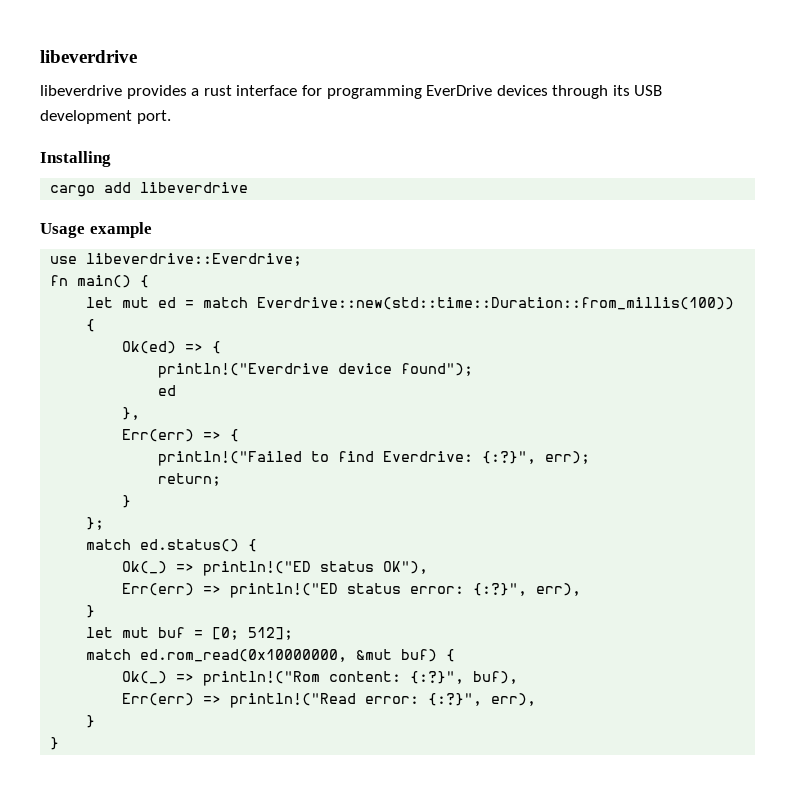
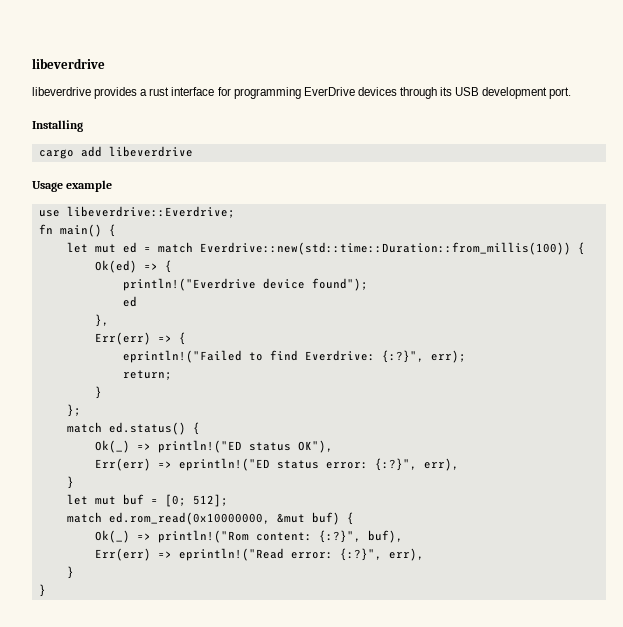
[158,451,303,466] println!("Failed -> [122,350,242,363] eprintln!("Failed
[230,583,339,598] println!("ED -> [178,458,270,471] eprintln!("ED
[230,693,357,708] println!("Read -> [178,548,284,561] eprintln!("Read

